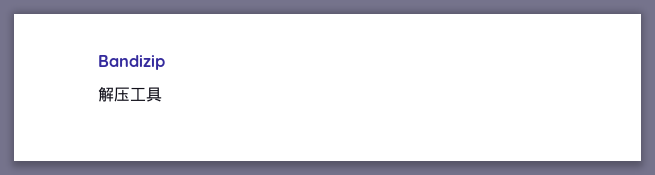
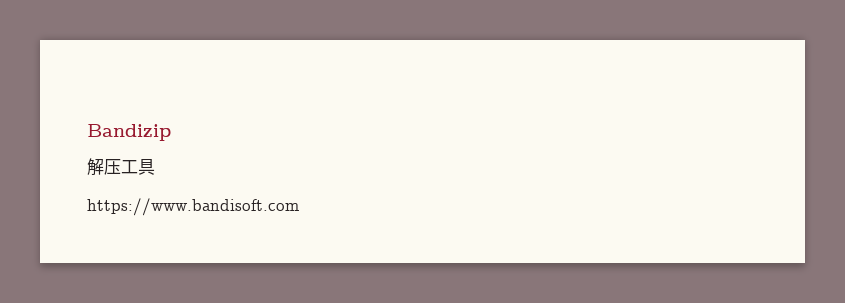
(162, 94) none -> [87,198,299,216] // https://www.bandisoft.com

